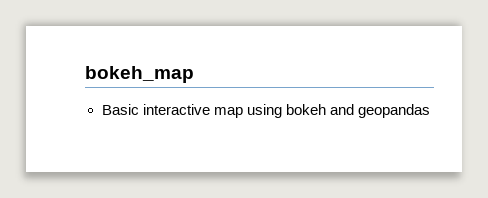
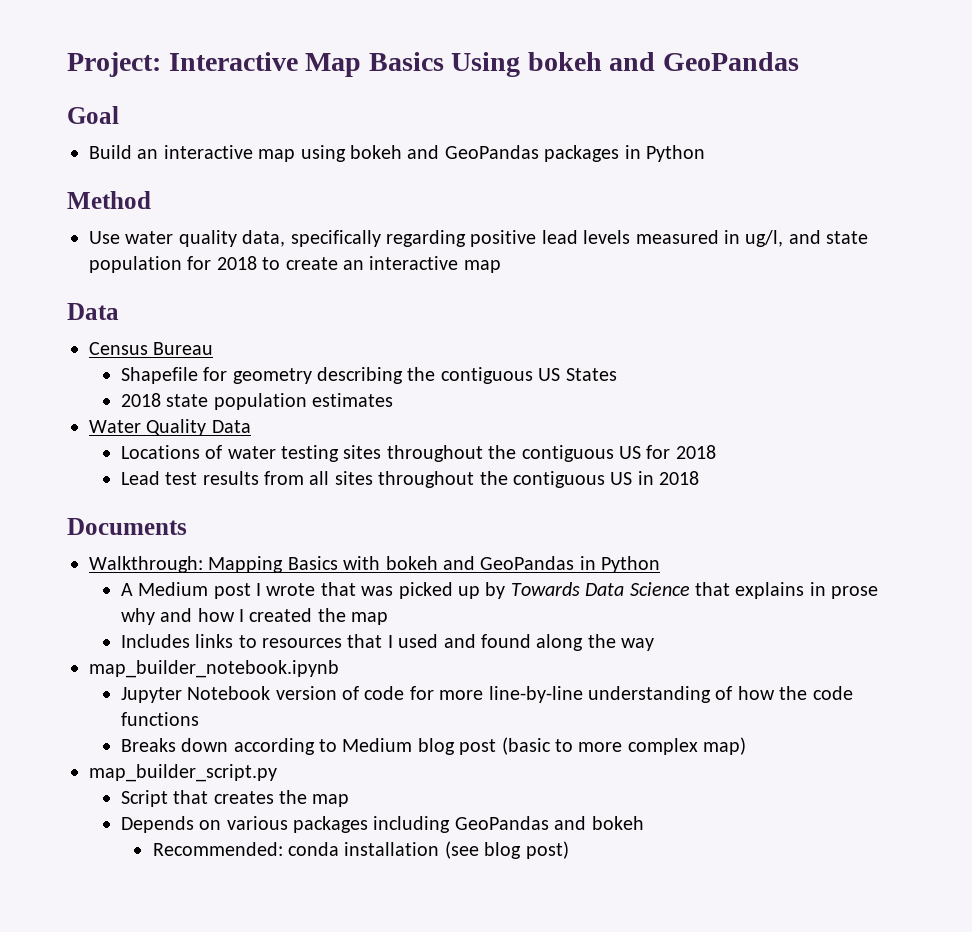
[85,66,194,83] [101,104,139,115] bokeh_map // Basic -> [67,52,799,77] [67,106,119,124] [89,145,159,159] Project: Interactive Map Basics Using bokeh and GeoPandas // Goal // Build an
[357,104,430,118] geopandas -> [444,145,705,162] [67,191,151,209] [89,230,869,247] [89,256,501,273] [67,303,119,320] [89,342,214,355] [120,367,617,384] [120,393,393,410] [89,419,251,436] [120,445,716,462] [120,471,700,488] [67,518,187,535] [89,556,661,573] [120,582,879,599] [120,608,389,625] [120,634,655,651] [89,660,339,678] [120,686,853,703] [120,712,199,726] [120,737,747,755] [89,764,277,782] [120,790,350,807] [120,816,644,833] [152,841,569,859] GeoPandas packages in Python // Method // Use water quality data, specifically regarding positive lead levels measured in ug/l, and state population for 2018 to create an interactive map // Data // Census Bureau // Shapefile for geometry describing the contiguous US States // 2018 state population estimates // Water Quality Data // Locations of water testing sites throughout the contiguous US for 2018 // Lead test results from all sites throughout the contiguous US in 2018 // Documents // Walkthrough: Mapping Basics with bokeh and GeoPandas in Python // A Medium post I wrote that was picked up by Towards Data Science that explains in prose why and how I created the map // Includes links to resources that I used and found along the way // map_builder_notebook.ipynb // Jupyter Notebook version of code for more line-by-line understanding of how the code functions // Breaks down according to Medium blog post (basic to more complex map) // map_builder_script.py // Script that creates the map // Depends on various packages including GeoPandas and bokeh // Recommended: conda installation (see blog post)

